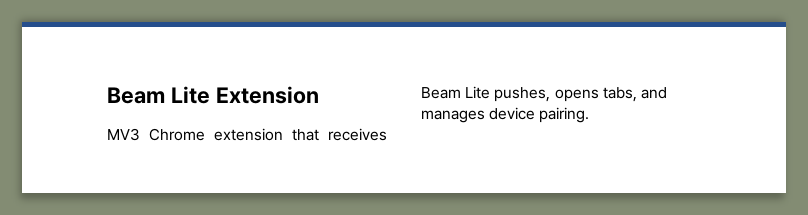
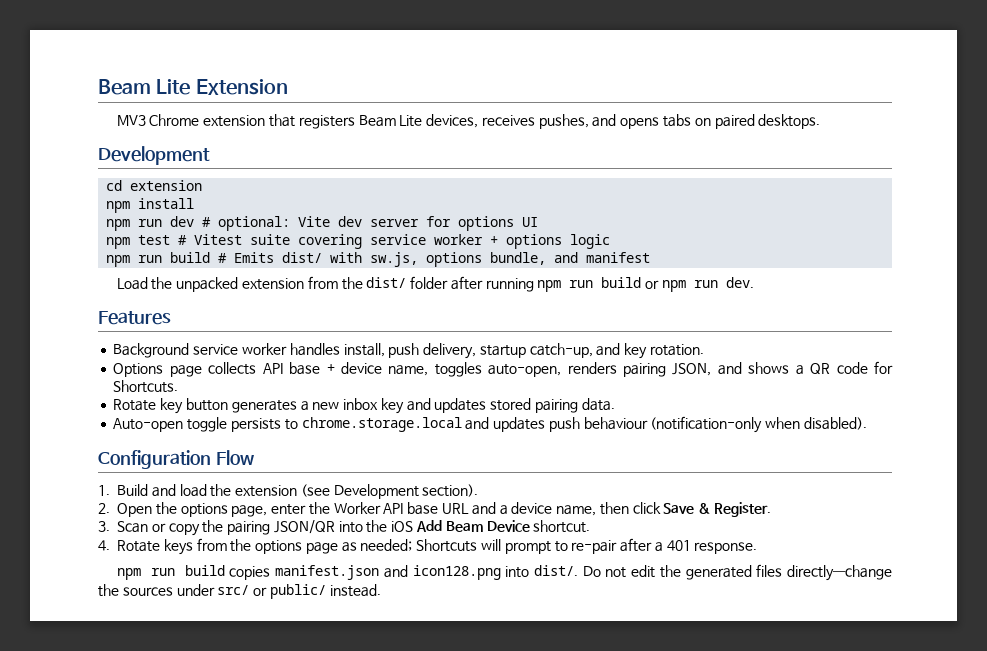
[328,128,387,141] [421,86,667,102] [421,107,590,123] receives Beam Lite pushes, opens tabs, and manages device pairing. -> [298,114,821,129] [98,146,210,165] [106,180,203,191] [106,198,195,213] [106,216,539,231] [106,234,611,249] [106,252,651,267] [116,276,755,292] [98,311,171,325] [113,343,704,359] [113,361,893,377] [113,380,179,393] [113,398,615,414] [113,416,867,433] [98,450,254,469] [98,484,479,499] [98,502,772,517] [98,520,591,536] [98,538,758,555] [116,564,893,581] [98,584,381,599] registers Beam Lite devices, receives pushes, and opens tabs on paired desktops. // Development // cd extension // npm install // npm run dev # optional: Vite dev server for options UI // npm test # Vitest suite covering service worker + options logic // npm run build # Emits dist/ with sw.js, options bundle, and manifest // Load the unpacked extension from the dist/ folder after running npm run build or npm run dev. // Features // Background service worker handles install, push delivery, startup catch-up, and key rotation. // Options page collects API base + device name, toggles auto-open, renders pairing JSON, and shows a QR code for Shortcuts. // Rotate key button generates a new inbox key and updates stored pairing data. // Auto-open toggle persists to chrome.storage.local and updates push behaviour (notification-only when disabled). // Configuration Flow // 1. Build and load the extension (see Development section). // 2. Open the options page, enter the Worker API base URL and a device name, then click Save & Register. // 3. Scan or copy the pairing JSON/QR into the iOS Add Beam Device shortcut. // 4. Rotate keys from the options page as needed; Shortcuts will prompt to re-pair after a 401 response. // npm run build copies manifest.json and icon128.png into dist/. Do not edit the generated files directly—change the sources under src/ or public/ instead.

